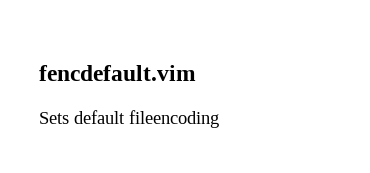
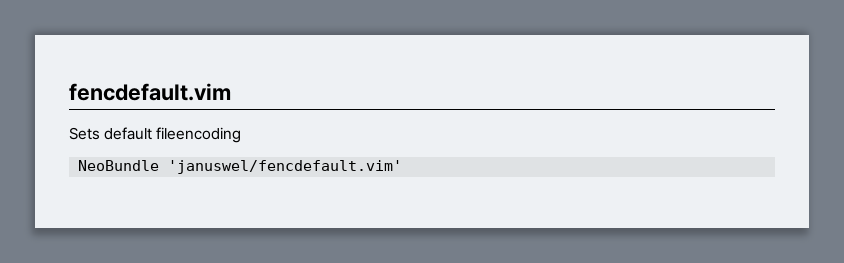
(219, 119) none -> [78,160,403,174] // NeoBundle 'januswel/fencdefault.vim'

